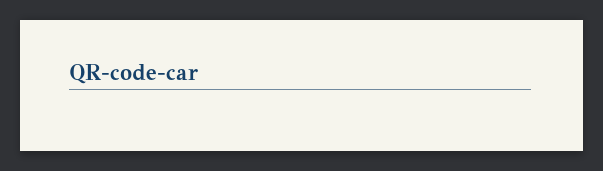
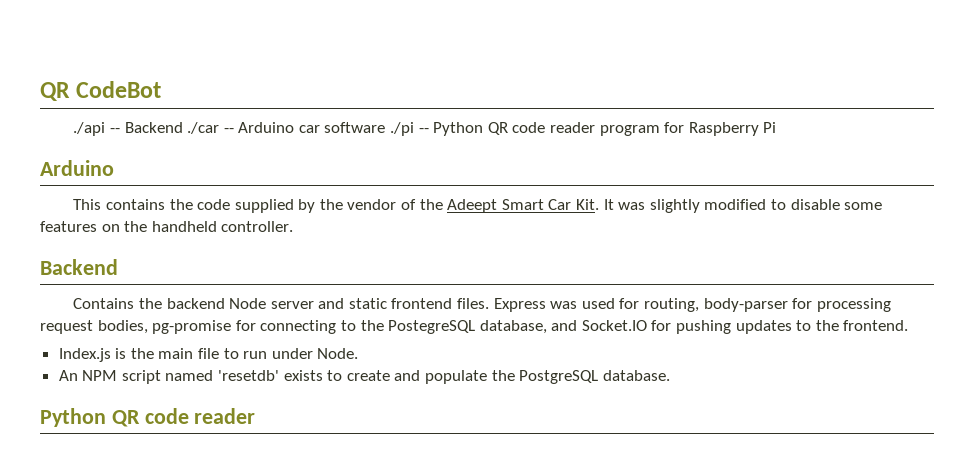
[69,64,198,84] QR-code-car -> [40,81,162,101] [73,122,777,136] [40,160,114,176] [73,199,883,213] [40,221,294,232] [40,259,118,275] [73,298,891,312] [40,320,909,334] [58,348,359,362] [58,370,670,384] [40,408,256,427] QR CodeBot // ./api -- Backend ./car -- Arduino car software ./pi -- Python QR code reader program for Raspberry Pi // Arduino // This contains the code supplied by the vendor of the Adeept Smart Car Kit. It was slightly modified to disable some features on the handheld controller. // Backend // Contains the backend Node server and static frontend files. Express was used for routing, body-parser for processing request bodies, pg-promise for connecting to the PostegreSQL database, and Socket.IO for pushing updates to the frontend. // Index.js is the main file to run under Node. // An NPM script named 'resetdb' exists to create and populate the PostgreSQL database. // Python QR code reader

